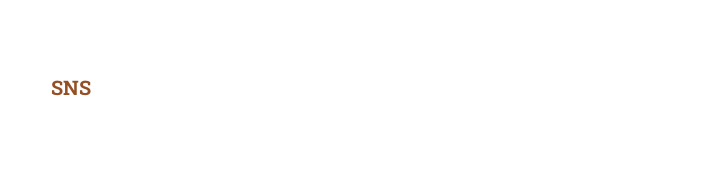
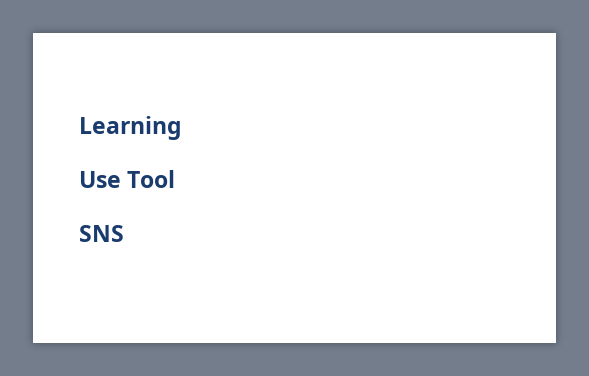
(51, 88) none -> [79,116,182,140] [79,170,176,188] Learning // Use Tool //

